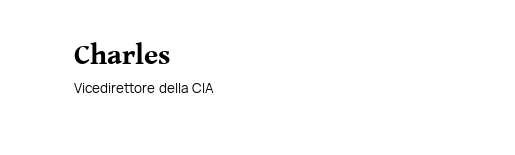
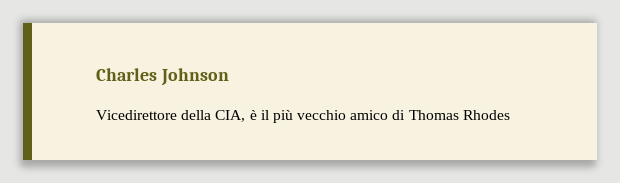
(170, 53) none -> [160,68,229,86] Johnson
[192,83,215,93] CIA -> [215,110,510,123] CIA, è il più vecchio amico di Thomas Rhodes

